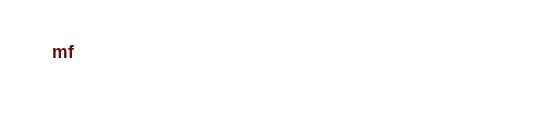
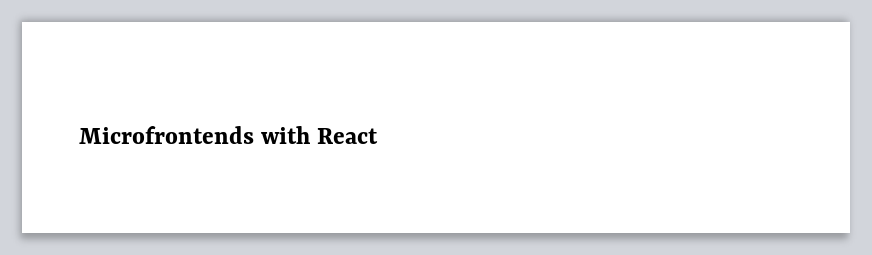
[52,45,74,58] mf -> [79,126,379,144] Microfrontends with React

